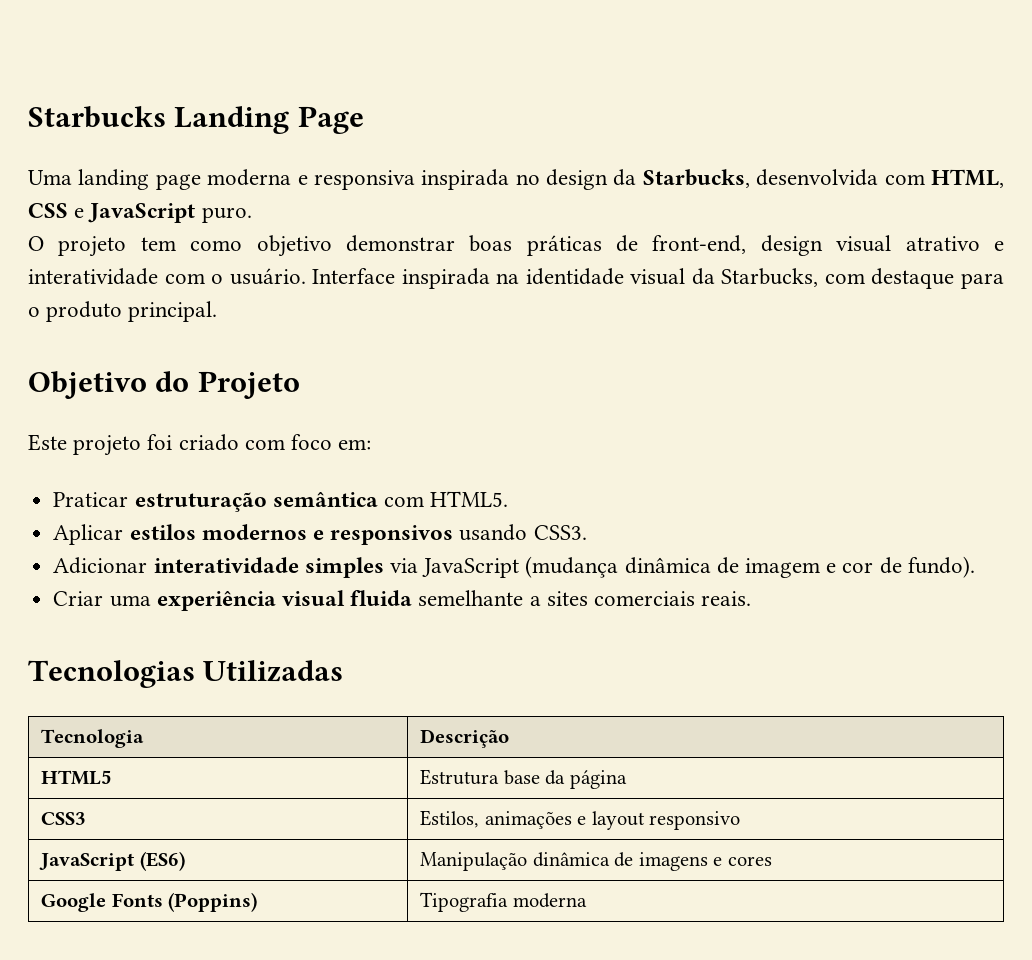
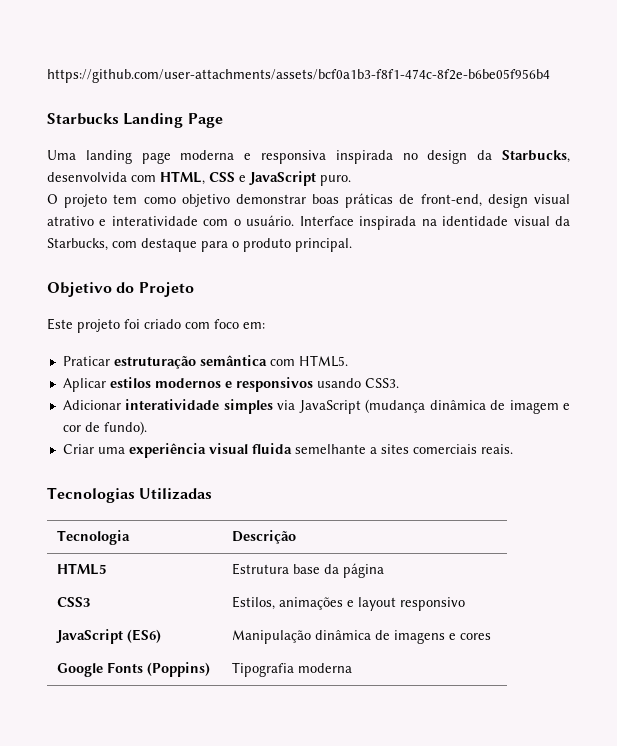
(28, 117) none -> [47,69,550,83] https://github.com/user-attachments/assets/bcf0a1b3-f8f1-474c-8f2e-b6be05f956b4 //

